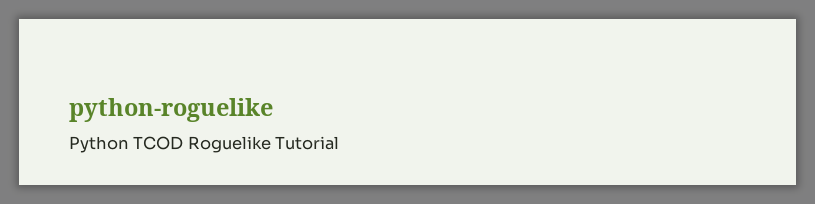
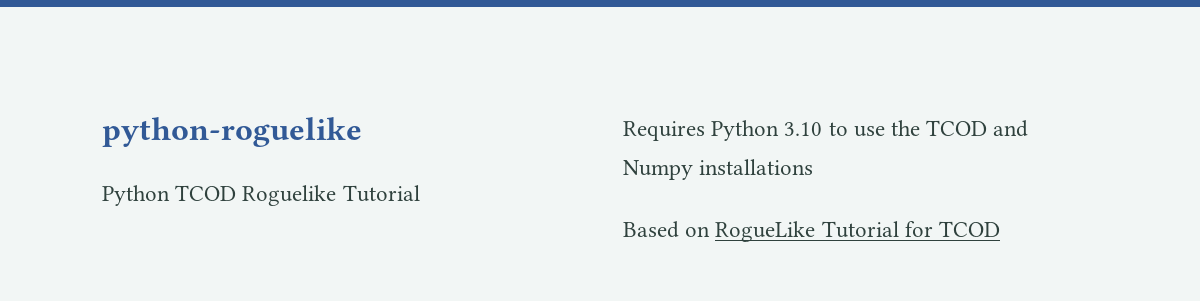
(340, 143) none -> [623,120,1029,141] [623,159,814,180] [623,221,1001,242] // Requires Python 3.10 to use the TCOD and Numpy installations // Based on RogueLike Tutorial for TCOD

